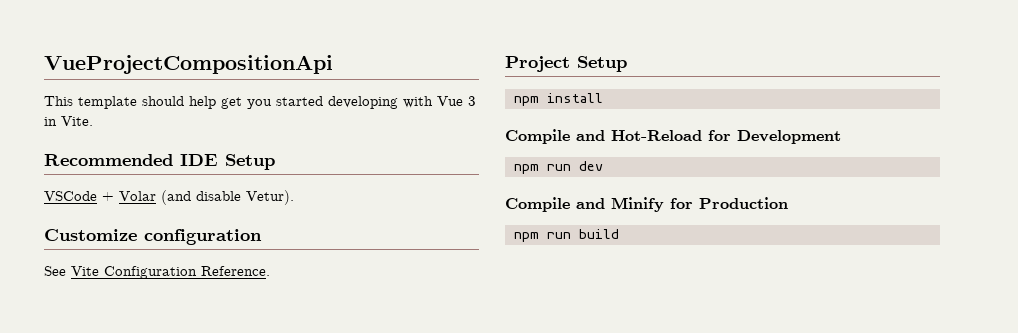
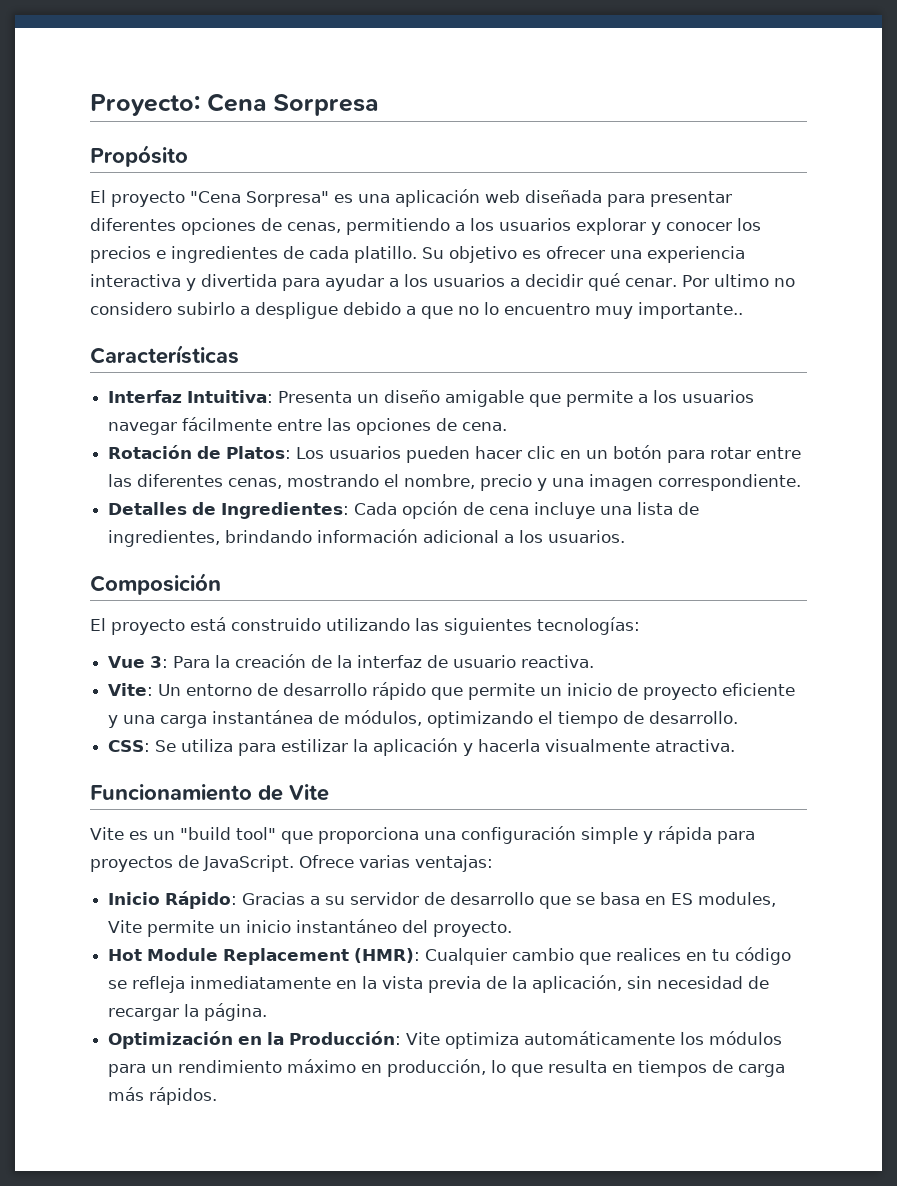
[44,55,333,74] [44,96,476,109] [44,116,93,126] [44,154,275,170] [44,190,294,205] [44,229,262,245] [44,266,270,279] [505,56,627,72] [513,93,603,106] [505,129,841,144] [513,161,603,174] [505,197,788,212] [513,229,619,242] VueProjectCompositionApi // This template should help get you started developing with Vue 3 in Vite. // Recommended IDE Setup // VSCode + Volar (and disable Vetur). // Customize configuration // See Vite Configuration Reference. // Project Setup // npm install // Compile and Hot-Reload for Development // npm run dev // Compile and Minify for Production // npm run build -> [90,93,378,116] [90,145,188,167] [90,189,732,207] [90,218,761,235] [90,246,745,263] [90,273,795,291] [90,302,743,319] [90,345,239,364] [108,390,755,407] [108,417,508,435] [108,445,802,463] [108,474,802,491] [108,501,700,519] [108,529,626,547] [90,573,221,595] [90,617,640,635] [108,654,595,668] [108,682,796,700] [108,710,739,728] [108,738,736,756] [90,784,329,801] [90,826,755,844] [90,855,493,872] [108,891,777,909] [108,919,513,937] [108,947,792,965] [108,975,770,993] [108,1003,268,1021] [108,1031,783,1049] [108,1059,786,1077] [108,1087,218,1105] Proyecto: Cena Sorpresa // Propósito // El proyecto "Cena Sorpresa" es una aplicación web diseñada para presentar diferentes opciones de cenas, permitiendo a los usuarios explorar y conocer los precios e ingredientes de cada platillo. Su objetivo es ofrecer una experiencia interactiva y divertida para ayudar a los usuarios a decidir qué cenar. Por ultimo no considero subirlo a despligue debido a que no lo encuentro muy importante.. // Características // Interfaz Intuitiva: Presenta un diseño amigable que permite a los usuarios navegar fácilmente entre las opciones de cena. // Rotación de Platos: Los usuarios pueden hacer clic en un botón para rotar entre las diferentes cenas, mostrando el nombre, precio y una imagen correspondiente. // Detalles de Ingredientes: Cada opción de cena incluye una lista de ingredientes, brindando información adicional a los usuarios. // Composición // El proyecto está construido utilizando las siguientes tecnologías: // Vue 3: Para la creación de la interfaz de usuario reactiva. // Vite: Un entorno de desarrollo rápido que permite un inicio de proyecto eficiente y una carga instantánea de módulos, optimizando el tiempo de desarrollo. // CSS: Se utiliza para estilizar la aplicación y hacerla visualmente atractiva. // Funcionamiento de Vite // Vite es un "build tool" que proporciona una configuración simple y rápida para proyectos de JavaScript. Ofrece varias ventajas: // Inicio Rápido: Gracias a su servidor de desarrollo que se basa en ES modules, Vite permite un inicio instantáneo del proyecto. // Hot Module Replacement (HMR): Cualquier cambio que realices en tu código se refleja inmediatamente en la vista previa de la aplicación, sin necesidad de recargar la página. // Optimización en la Producción: Vite optimiza automáticamente los módulos para un rendimiento máximo en producción, lo que resulta en tiempos de carga más rápidos.

